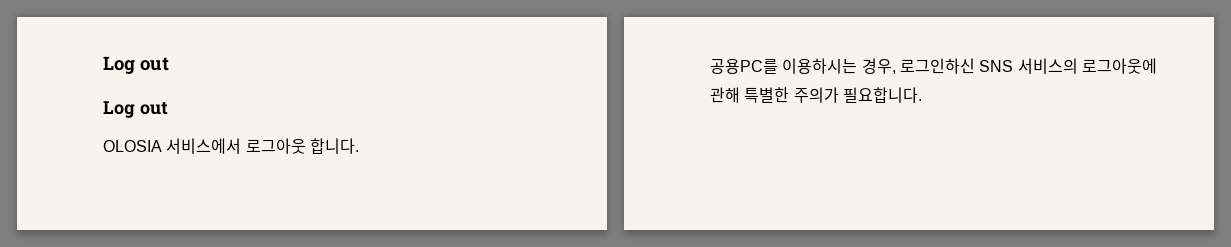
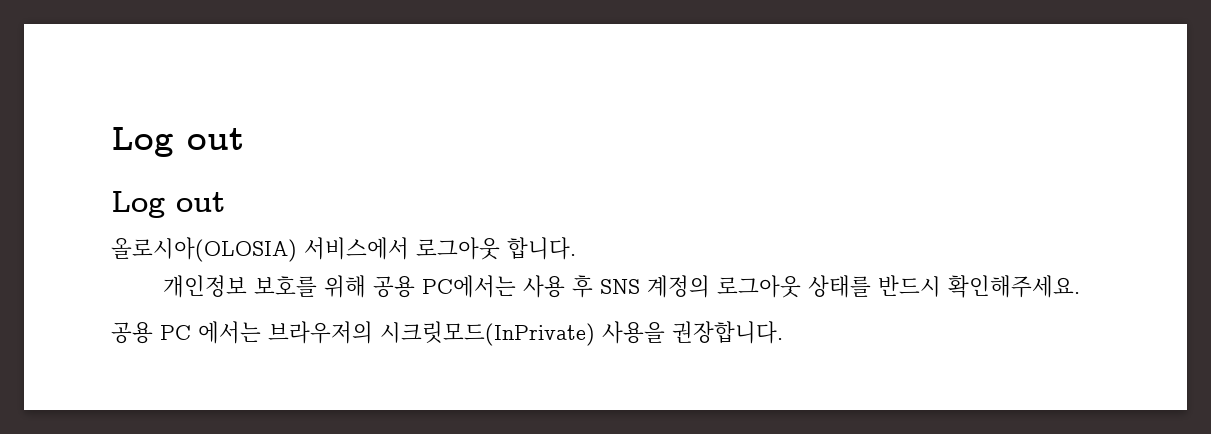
[103,140,162,152] OLOSIA -> [111,237,297,262] 올로시아(OLOSIA)
[710,58,1157,74] [710,87,922,103] 공용PC를 이용하시는 경우, 로그인하신 SNS 서비스의 로그아웃에 관해 특별한 주의가 필요합니다. -> [162,275,1080,298] [111,321,783,346] 개인정보 보호를 위해 공용 PC에서는 사용 후 SNS 계정의 로그아웃 상태를 반드시 확인해주세요. // 공용 PC 에서는 브라우저의 시크릿모드(InPrivate) 사용을 권장합니다.

